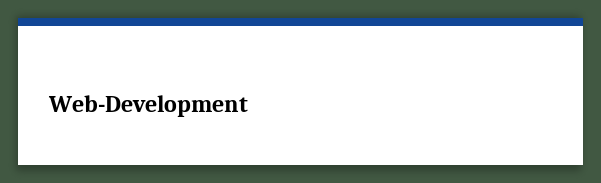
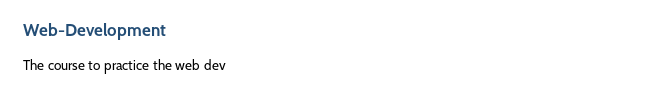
(248, 106) none -> [23,59,226,74] // The course to practice the web dev

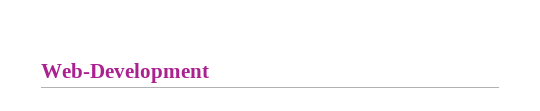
[23,59,226,74] // The course to practice the web dev -> (209, 73) none

